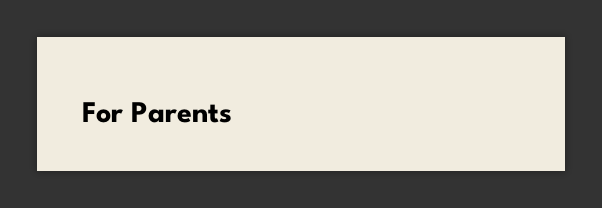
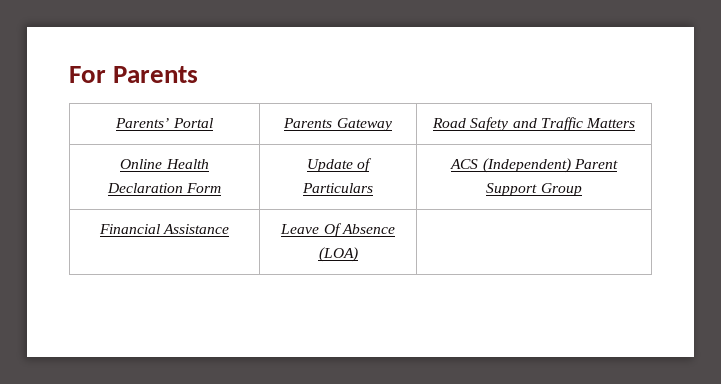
(233, 112) none -> [115,118,213,128] [283,118,392,131] [432,117,635,131] [120,159,209,169] [106,183,222,193] [306,158,373,172] [302,183,373,193] [450,158,618,173] [486,183,582,196] [98,224,230,234] [280,223,395,237] [318,247,358,262] // Parents’ Portal | Parents Gateway | Road Safety and Traffic Matters // Online Health Declaration Form | Update of Particulars | ACS (Independent) Parent Support Group // Financial Assistance | Leave Of Absence (LOA) |

